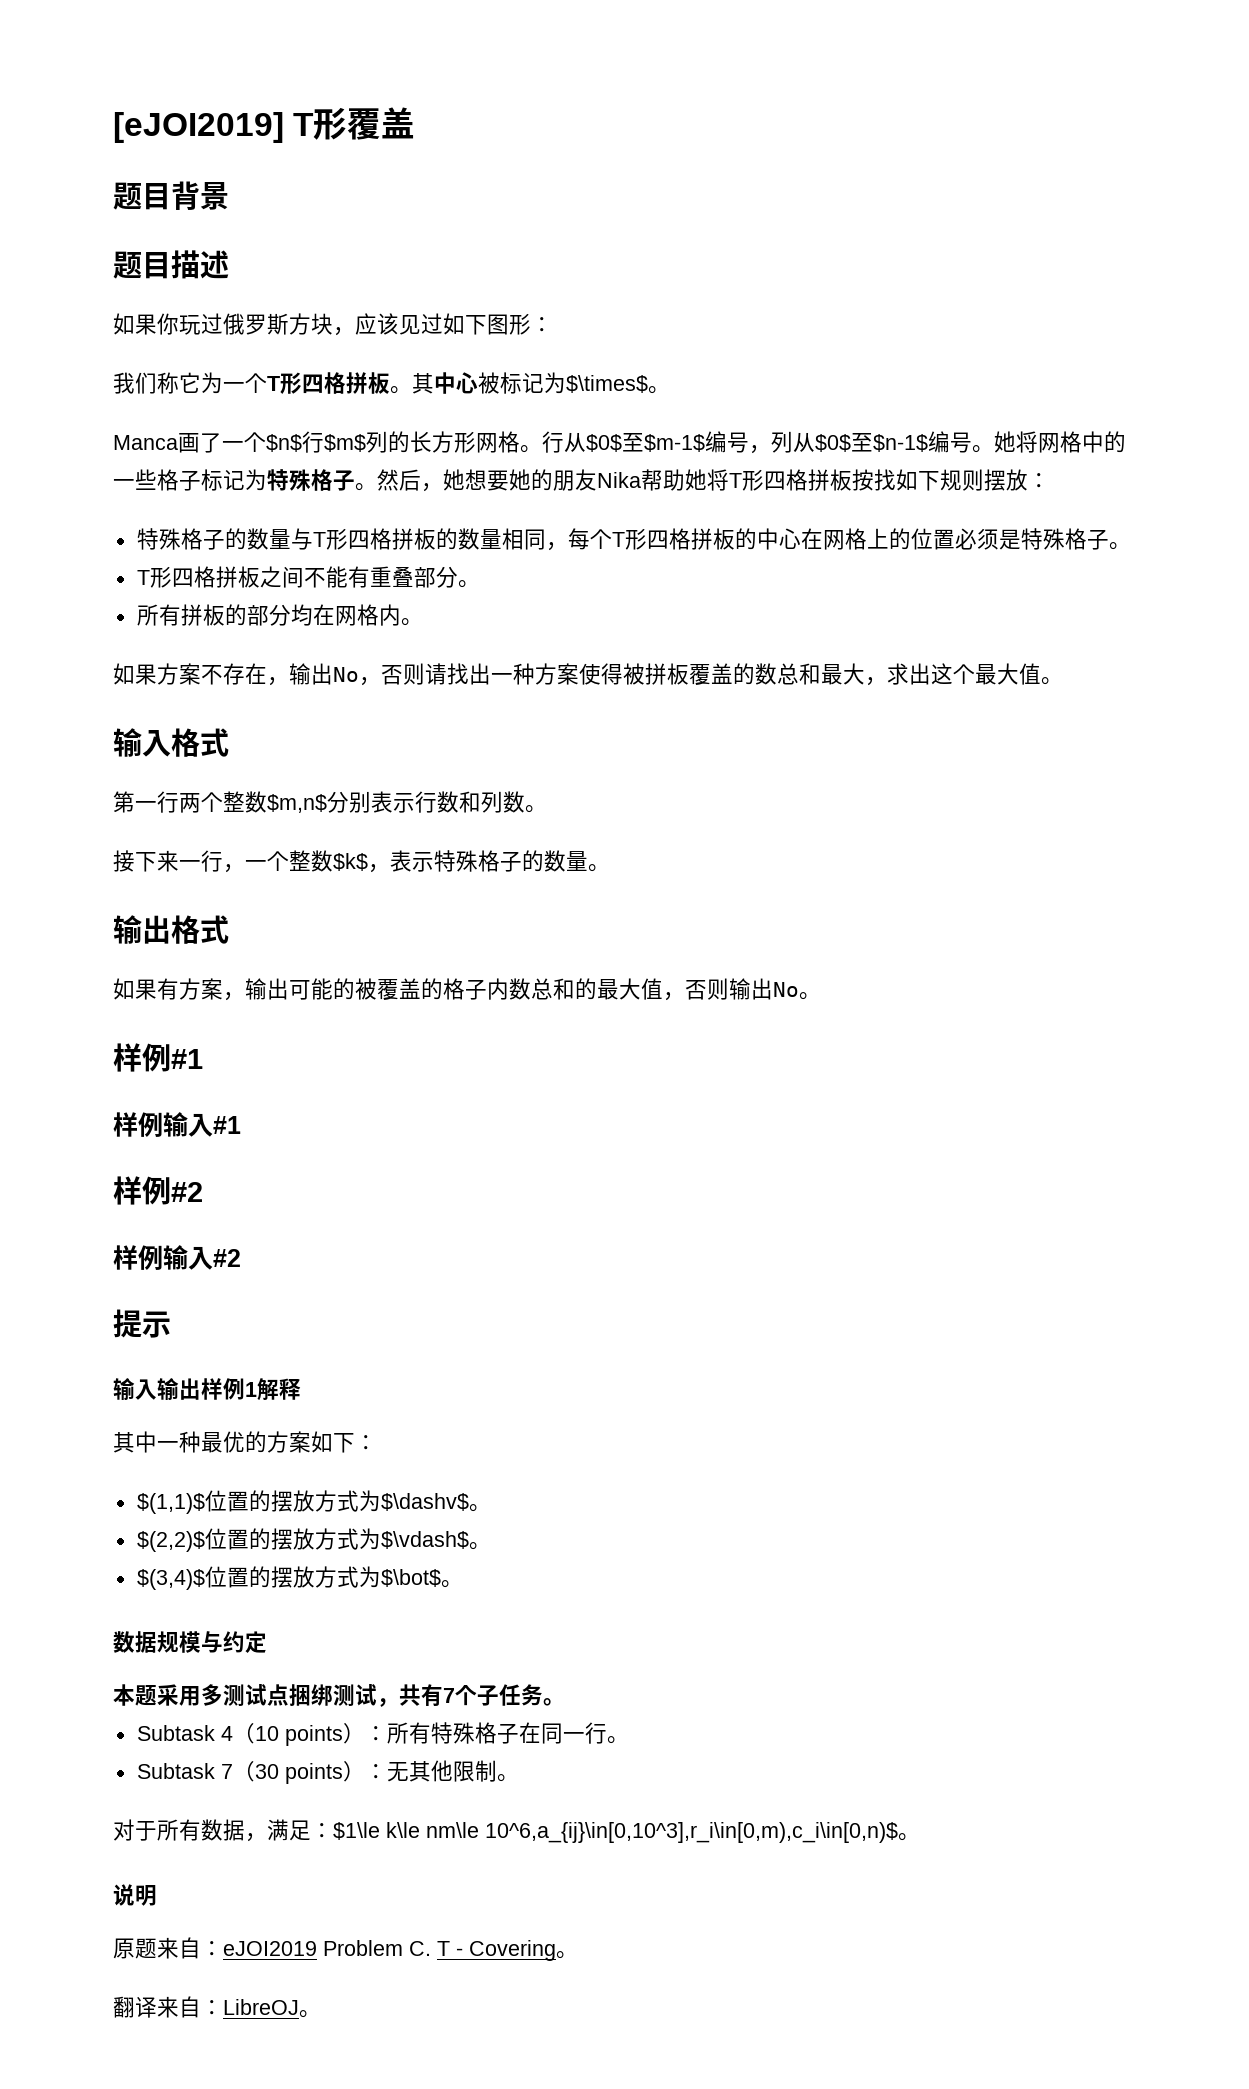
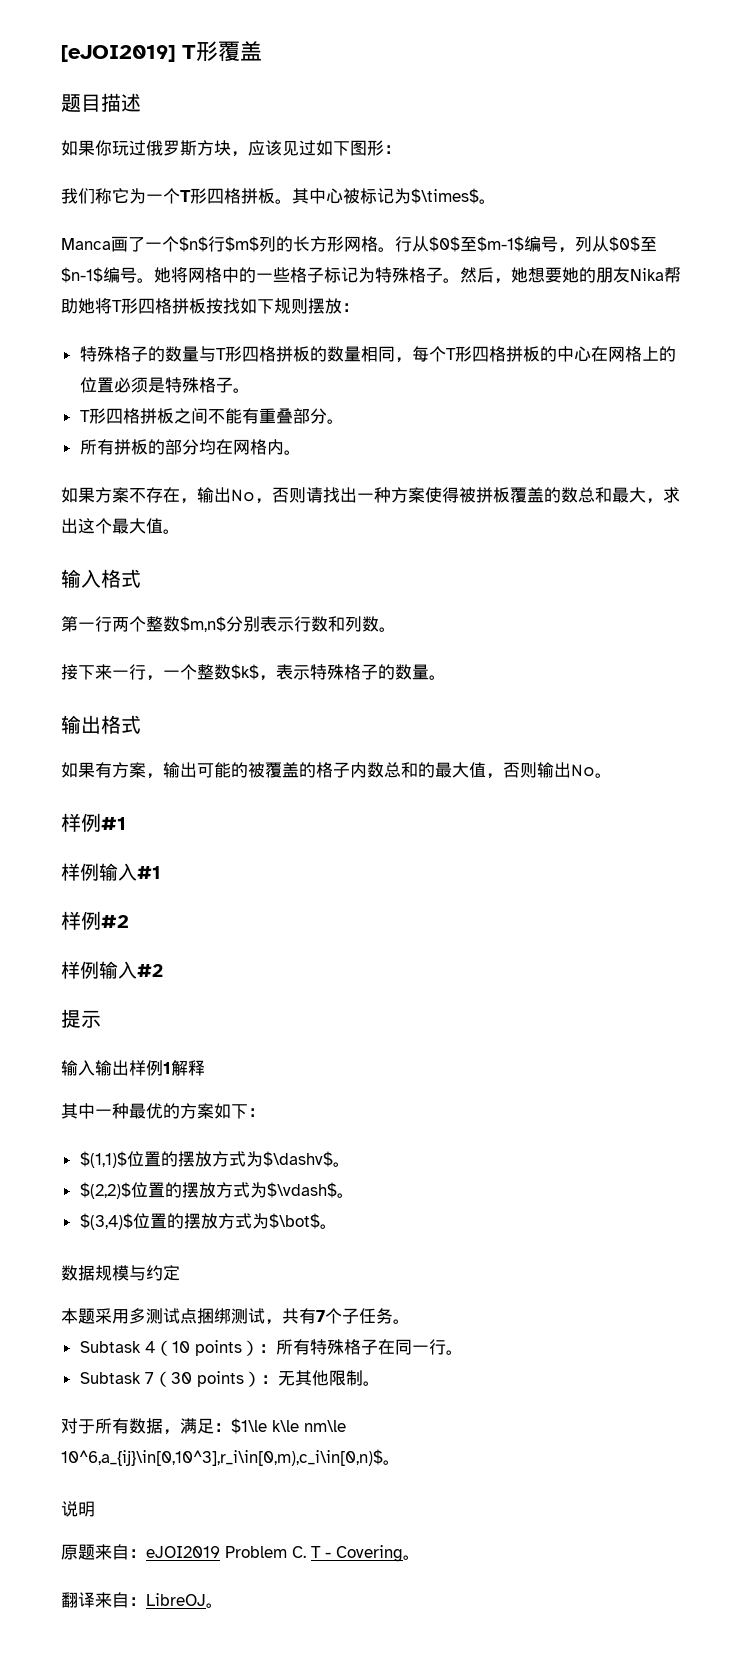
[113,181,229,210] // 题目背景 -> (262, 51) none

